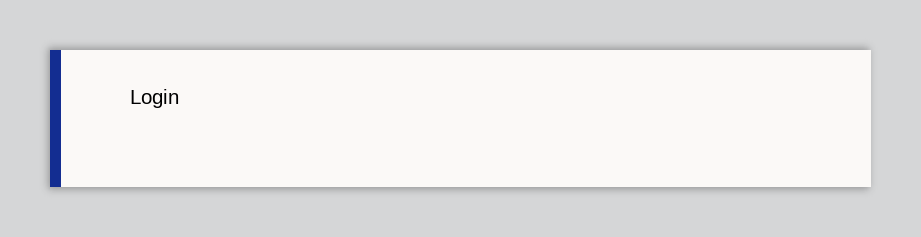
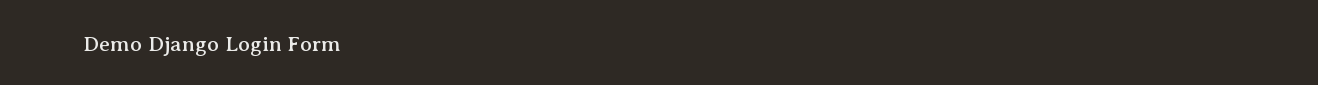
[130,89,179,108] Login -> [83,37,342,56] Demo Django Login Form

